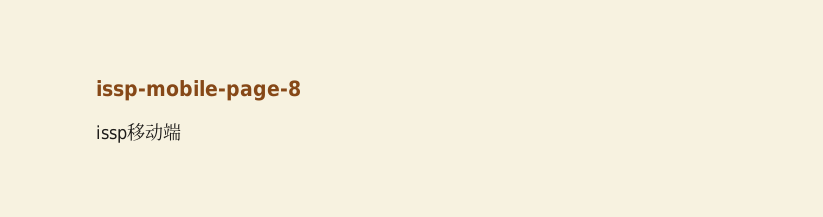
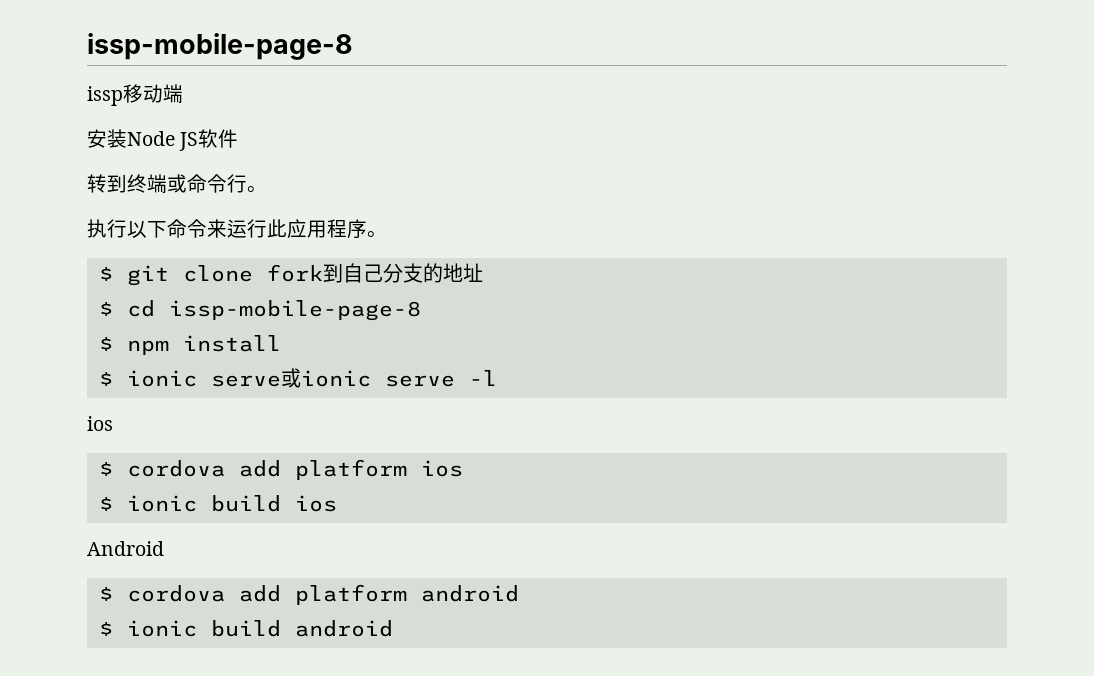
(181, 132) none -> [87,129,239,151] [87,174,267,193] [87,219,387,239] [98,263,483,286] [98,300,421,321] [98,335,281,355] [98,368,497,388] [87,416,113,431] [98,459,463,480] [98,495,337,512] [87,541,164,556] [98,584,519,605] [98,620,393,637] // 安装Node JS软件 // 转到终端或命令行。 // 执行以下命令来运行此应用程序。 // $ git clone fork到自己分支的地址 // $ cd issp-mobile-page-8 // $ npm install // $ ionic serve或ionic serve -l // ios // $ cordova add platform ios // $ ionic build ios // Android // $ cordova add platform android // $ ionic build android

